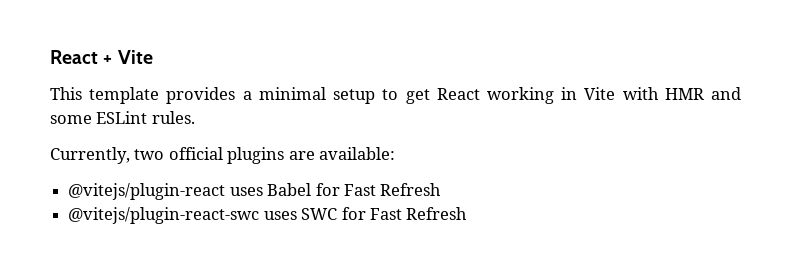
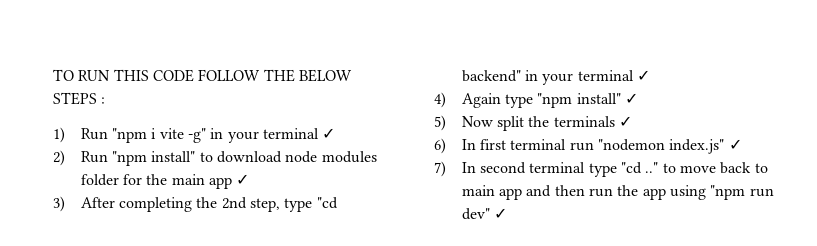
[50,50,153,64] [50,87,741,104] [50,111,195,124] [50,147,396,164] [68,183,442,200] [68,207,468,224] React + Vite // This template provides a minimal setup to get React working in Vite with HMR and some ESLint rules. // Currently, two official plugins are available: // @vitejs/plugin-react uses Babel for Fast Refresh // @vitejs/plugin-react-swc uses SWC for Fast Refresh -> [53,69,352,82] [53,92,106,105] [53,127,336,143] [53,150,377,166] [80,174,250,189] [53,196,338,212] [461,70,650,85] [434,92,638,108] [434,115,632,131] [434,138,742,154] [434,161,768,177] [461,185,774,200] [461,208,507,220] TO RUN THIS CODE FOLLOW THE BELOW STEPS : // 1) Run "npm i vite -g" in your terminal ✓ // 2) Run "npm install" to download node modules folder for the main app ✓ // 3) After completing the 2nd step, type "cd backend" in your terminal ✓ // 4) Again type "npm install" ✓ // 5) Now split the terminals ✓ // 6) In first terminal run "nodemon index.js" ✓ // 7) In second terminal type "cd .." to move back to main app and then run the app using "npm run dev" ✓

